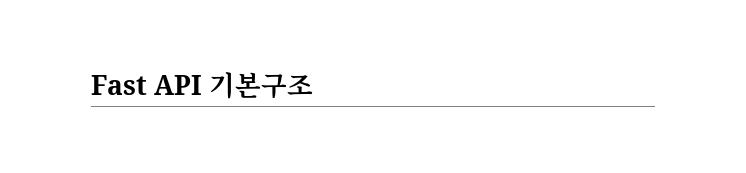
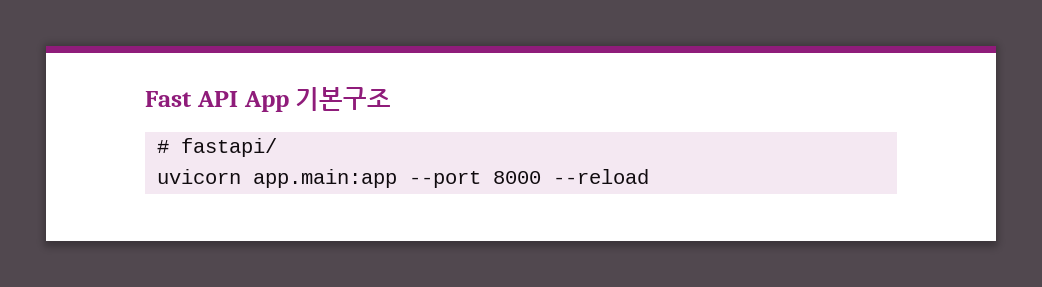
(203, 85) none -> [243,91,289,112] App
(314, 85) none -> [157,138,277,157] [157,169,649,188] // # fastapi/ // uvicorn app.main:app --port 8000 --reload

